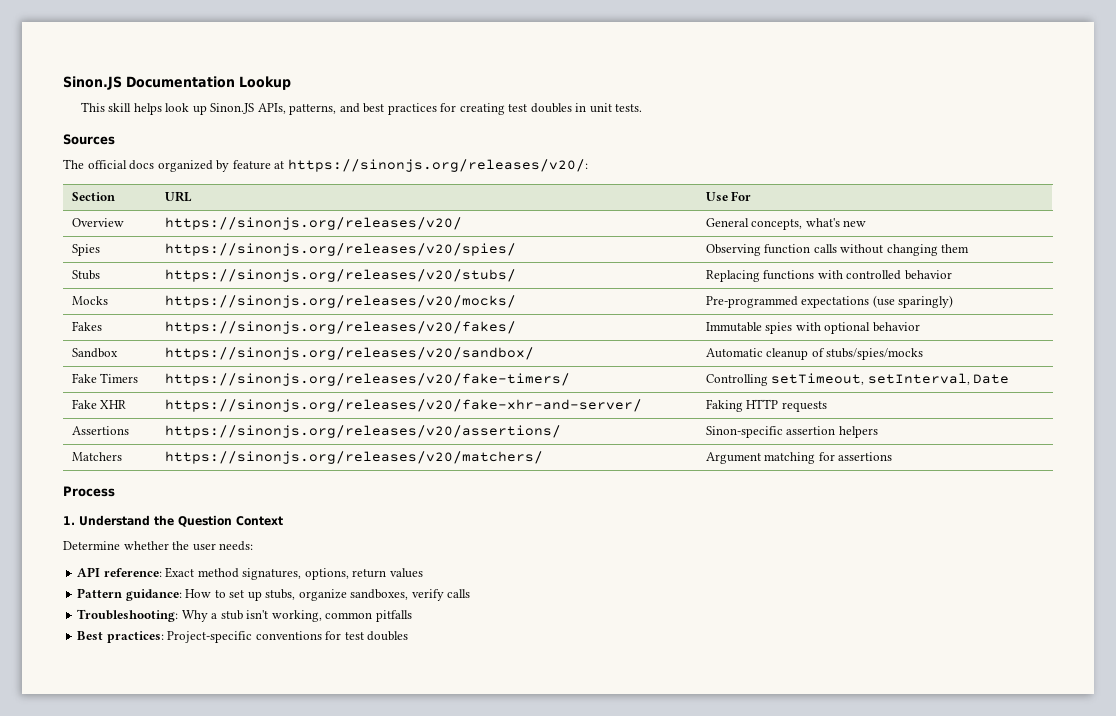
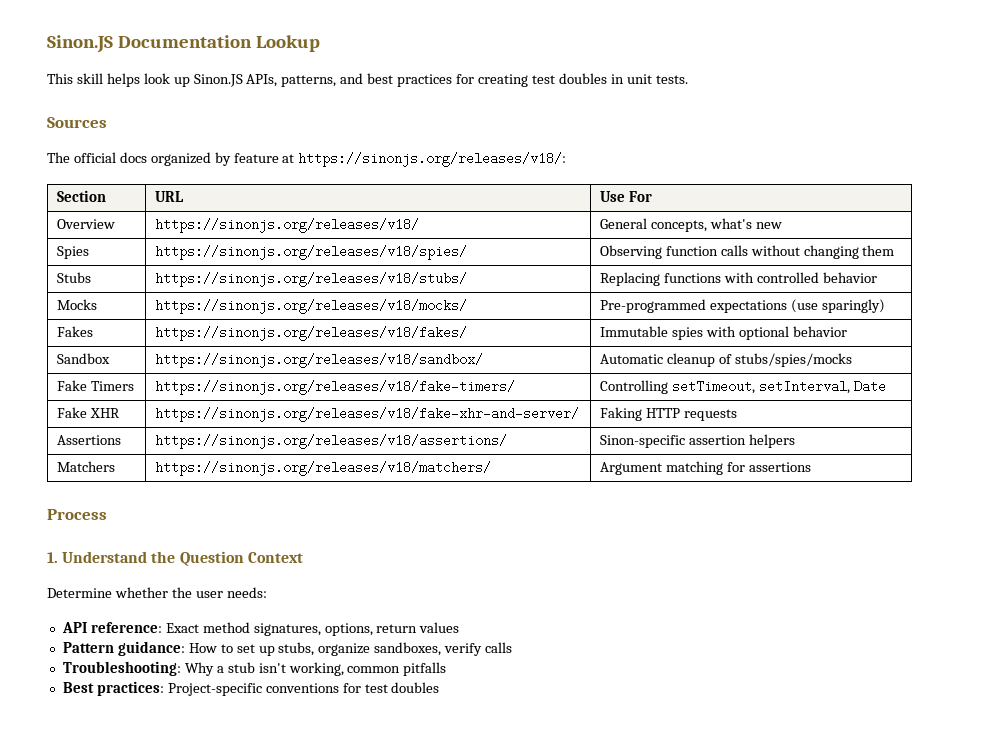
[287,159,588,172] https://sinonjs.org/releases/v20/: -> [298,152,567,167] https://sinonjs.org/releases/v18/:
[164,217,462,230] https://sinonjs.org/releases/v20/ -> [154,218,419,233] https://sinonjs.org/releases/v18/
[164,243,516,256] https://sinonjs.org/releases/v20/spies/ -> [154,245,467,260] https://sinonjs.org/releases/v18/spies/
[164,269,516,282] https://sinonjs.org/releases/v20/stubs/ -> [154,272,467,287] https://sinonjs.org/releases/v18/stubs/
[164,295,516,308] https://sinonjs.org/releases/v20/mocks/ -> [154,299,467,314] https://sinonjs.org/releases/v18/mocks/
[164,321,516,334] https://sinonjs.org/releases/v20/fakes/ -> [154,326,467,341] https://sinonjs.org/releases/v18/fakes/
[164,347,534,360] https://sinonjs.org/releases/v20/sandbox/ -> [154,353,483,368] https://sinonjs.org/releases/v18/sandbox/
[164,373,570,386] https://sinonjs.org/releases/v20/fake-timers/ -> [154,380,515,395] https://sinonjs.org/releases/v18/fake-timers/
[164,399,642,412] https://sinonjs.org/releases/v20/fake-xhr-and-server/ -> [154,407,579,422] https://sinonjs.org/releases/v18/fake-xhr-and-server/
[164,425,561,438] https://sinonjs.org/releases/v20/assertions/ -> [154,434,507,449] https://sinonjs.org/releases/v18/assertions/
[164,451,543,464] https://sinonjs.org/releases/v20/matchers/ -> [154,461,491,476] https://sinonjs.org/releases/v18/matchers/

